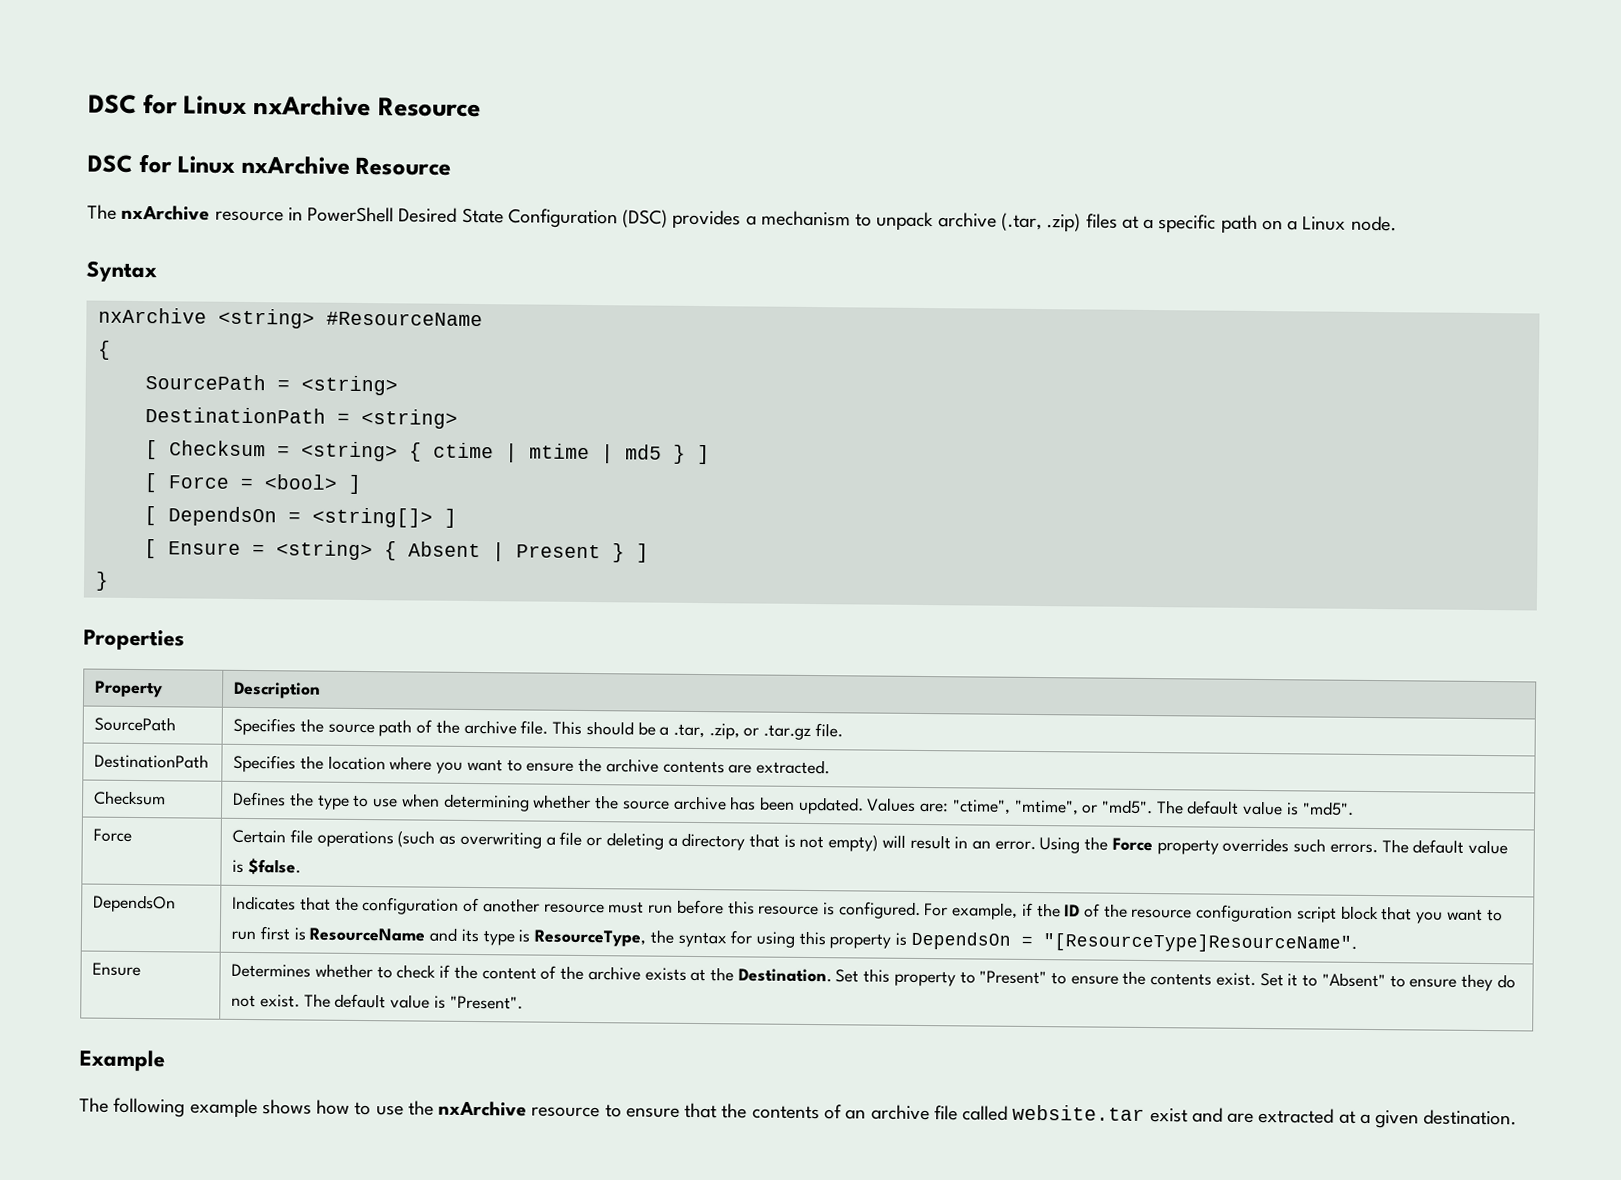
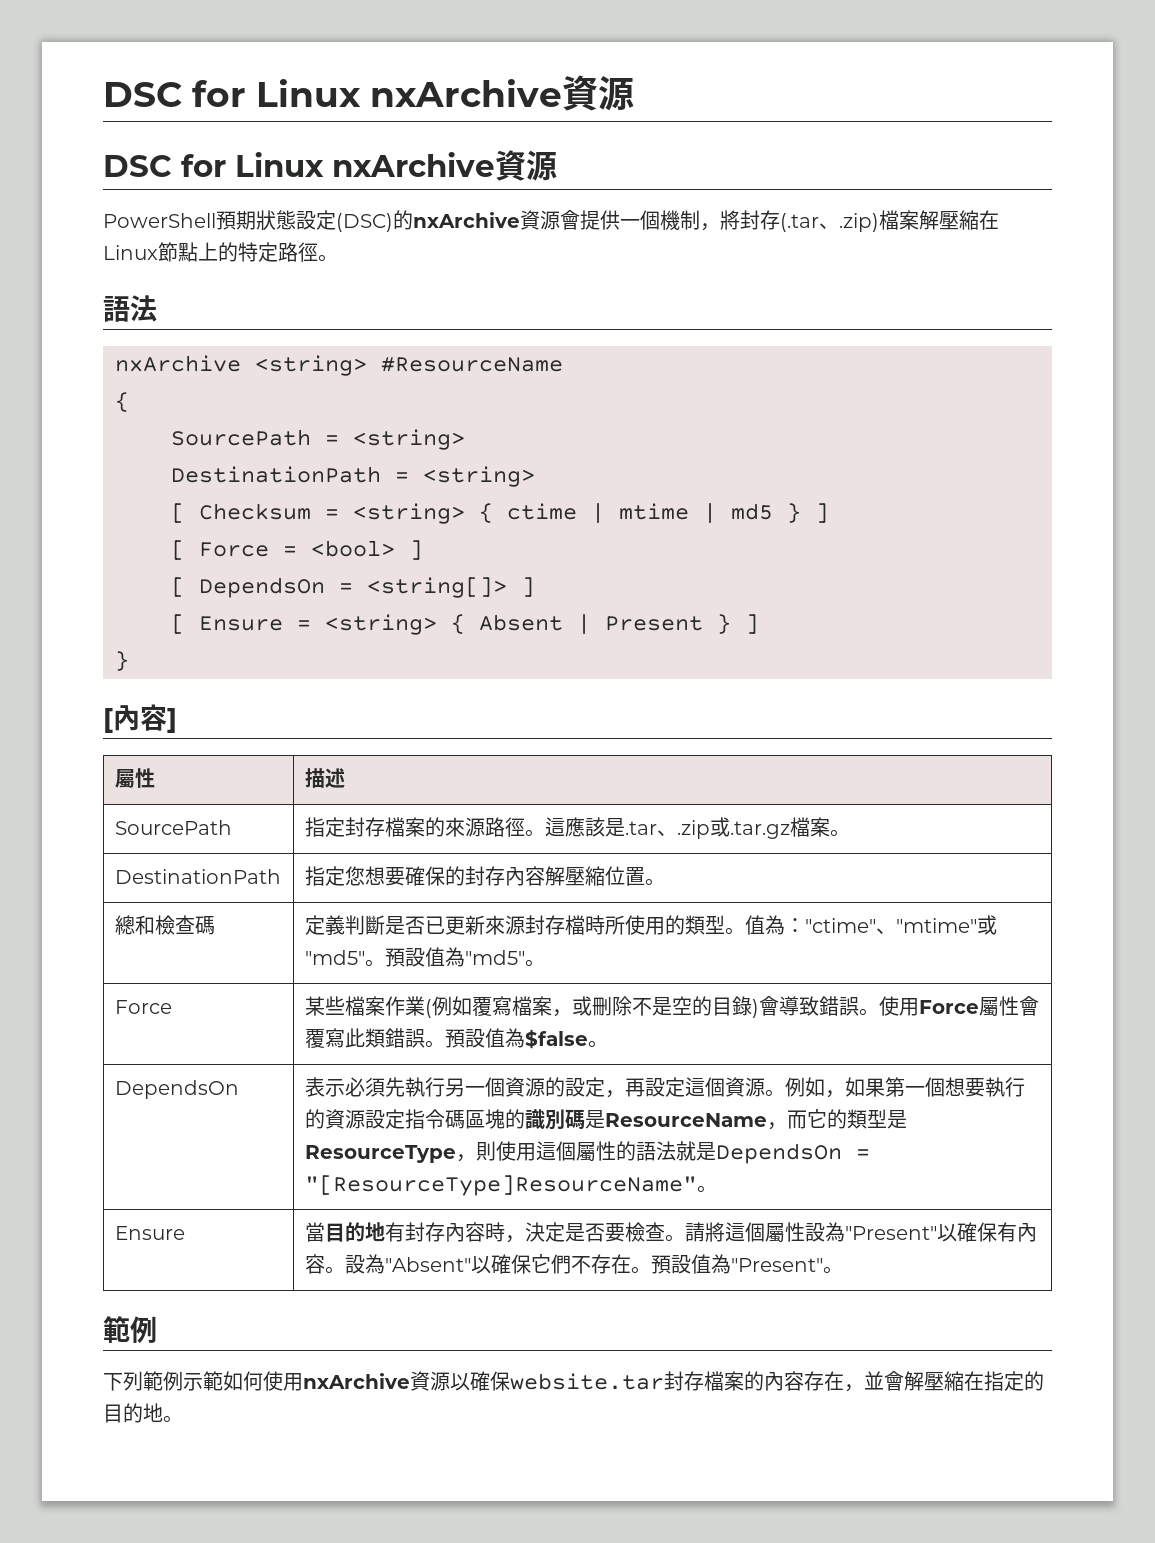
[88,94,481,118] [87,154,452,176] [87,204,1397,234] [86,260,157,283] DSC for Linux nxArchive Resource // DSC for Linux nxArchive Resource // The nxArchive resource in PowerShell Desired State Configuration (DSC) provides a mechanism to unpack archive (.tar, .zip) files at a specific path on a Linux node. // Syntax -> [103,75,634,111] [103,150,557,181] [103,210,999,232] [103,242,338,262] [103,295,157,322] DSC for Linux nxArchive資源 // DSC for Linux nxArchive資源 // PowerShell預期狀態設定(DSC)的nxArchive資源會提供一個機制，將封存(.tar、.zip)檔案解壓縮在Linux節點上的特定路徑。 // 語法
[83,629,185,651] [95,680,164,698] [234,681,322,699] [94,716,177,732] [233,717,843,741] [94,753,210,769] [233,754,830,775] [94,790,167,806] [233,791,1354,816] [93,828,133,842] [232,829,1509,855] [232,858,301,875] [93,894,177,913] [232,895,1503,924] [231,926,1357,953] Properties // Property | Description // SourcePath | Specifies the source path of the archive file. This should be a .tar, .zip, or .tar.gz file. // DestinationPath | Specifies the location where you want to ensure the archive contents are extracted. // Checksum | Defines the type to use when determining whether the source archive has been updated. Values are: "ctime", "mtime", or "md5". The default value is "md5". // Force | Certain file operations (such as overwriting a file or deleting a directory that is not empty) will result in an error. Using the Force property overrides such errors. The default value is $false. // DependsOn | Indicates that the configuration of another resource must run before this resource is configured. For example, if the ID of the resource configuration script block that you want to run first is ResourceName and its type is ResourceType, the syntax for using this property is DependsOn = "[ResourceType]ResourceName". -> [103,704,177,733] [114,768,155,788] [304,768,345,788] [114,820,232,835] [304,817,850,839] [114,869,281,884] [304,866,665,886] [114,915,215,935] [304,915,997,935] [304,947,545,967] [114,1000,172,1014] [304,996,1039,1018] [304,1028,608,1049] [114,1080,239,1099] [304,1077,1025,1098] [304,1109,907,1130] [304,1141,870,1164] [304,1175,717,1196] [內容] // 屬性 | 描述 // SourcePath | 指定封存檔案的來源路徑。這應該是.tar、.zip或.tar.gz檔案。 // DestinationPath | 指定您想要確保的封存內容解壓縮位置。 // 總和檢查碼 | 定義判斷是否已更新來源封存檔時所使用的類型。值為："ctime"、"mtime"或"md5"。預設值為"md5"。 // Force | 某些檔案作業(例如覆寫檔案，或刪除不是空的目錄)會導致錯誤。使用Force屬性會覆寫此類錯誤。預設值為$false。 // DependsOn | 表示必須先執行另一個資源的設定，再設定這個資源。例如，如果第一個想要執行的資源設定指令碼區塊的識別碼是ResourceName，而它的類型是ResourceType，則使用這個屬性的語法就是DependsOn = "[ResourceType]ResourceName"。
[231,963,1516,992] [231,993,523,1010] [79,1049,165,1072] [79,1097,1518,1129] Determines whether to check if the content of the archive exists at the Destination. Set this property to "Present" to ensure the contents exist. Set it to "Absent" to ensure they do not exist. The default value is "Present". // Example // The following example shows how to use the nxArchive resource to ensure that the contents of an archive file called website.tar exist and are extracted at a given destination. -> [304,1222,1037,1243] [304,1254,843,1274] [103,1316,157,1343] [103,1371,1044,1392] [103,1403,183,1423] 當目的地有封存內容時，決定是否要檢查。請將這個屬性設為"Present"以確保有內容。設為"Absent"以確保它們不存在。預設值為"Present"。 // 範例 // 下列範例示範如何使用nxArchive資源以確保website.tar封存檔案的內容存在，並會解壓縮在指定的目的地。

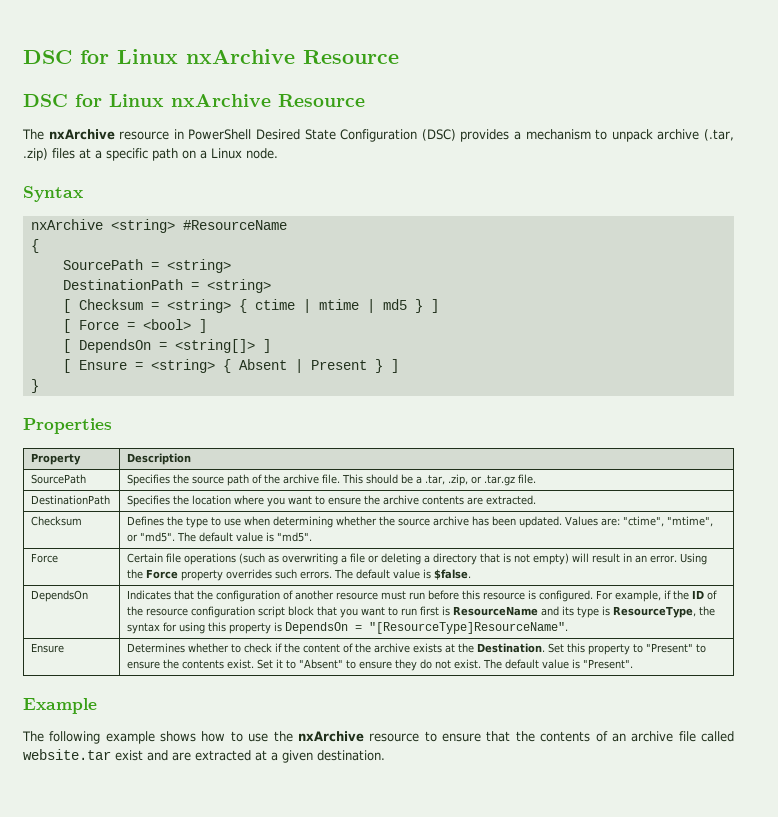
[103,75,634,111] [103,150,557,181] [103,210,999,232] [103,242,338,262] [103,295,157,322] DSC for Linux nxArchive資源 // DSC for Linux nxArchive資源 // PowerShell預期狀態設定(DSC)的nxArchive資源會提供一個機制，將封存(.tar、.zip)檔案解壓縮在Linux節點上的特定路徑。 // 語法 -> [23,49,399,64] [23,94,365,107] [22,129,735,142] [23,148,278,161] [23,186,83,202] DSC for Linux nxArchive Resource // DSC for Linux nxArchive Resource // The nxArchive resource in PowerShell Desired State Configuration (DSC) provides a mechanism to unpack archive (.tar, .zip) files at a specific path on a Linux node. // Syntax
[103,704,177,733] [114,768,155,788] [304,768,345,788] [114,820,232,835] [304,817,850,839] [114,869,281,884] [304,866,665,886] [114,915,215,935] [304,915,997,935] [304,947,545,967] [114,1000,172,1014] [304,996,1039,1018] [304,1028,608,1049] [114,1080,239,1099] [304,1077,1025,1098] [304,1109,907,1130] [304,1141,870,1164] [304,1175,717,1196] [內容] // 屬性 | 描述 // SourcePath | 指定封存檔案的來源路徑。這應該是.tar、.zip或.tar.gz檔案。 // DestinationPath | 指定您想要確保的封存內容解壓縮位置。 // 總和檢查碼 | 定義判斷是否已更新來源封存檔時所使用的類型。值為："ctime"、"mtime"或"md5"。預設值為"md5"。 // Force | 某些檔案作業(例如覆寫檔案，或刪除不是空的目錄)會導致錯誤。使用Force屬性會覆寫此類錯誤。預設值為$false。 // DependsOn | 表示必須先執行另一個資源的設定，再設定這個資源。例如，如果第一個想要執行的資源設定指令碼區塊的識別碼是ResourceName，而它的類型是ResourceType，則使用這個屬性的語法就是DependsOn = "[ResourceType]ResourceName"。 -> [23,418,112,434] [31,453,82,465] [127,453,192,465] [31,474,87,484] [127,474,537,486] [31,495,111,505] [127,495,537,507] [31,516,83,526] [127,516,714,528] [127,532,313,542] [31,553,59,563] [127,553,708,565] [127,569,472,581] [31,590,89,602] [127,590,718,602] [127,606,716,618] [127,622,569,634] Properties // Property | Description // SourcePath | Specifies the source path of the archive file. This should be a .tar, .zip, or .tar.gz file. // DestinationPath | Specifies the location where you want to ensure the archive contents are extracted. // Checksum | Defines the type to use when determining whether the source archive has been updated. Values are: "ctime", "mtime", or "md5". The default value is "md5". // Force | Certain file operations (such as overwriting a file or deleting a directory that is not empty) will result in an error. Using the Force property overrides such errors. The default value is $false. // DependsOn | Indicates that the configuration of another resource must run before this resource is configured. For example, if the ID of the resource configuration script block that you want to run first is ResourceName and its type is ResourceType, the syntax for using this property is DependsOn = "[ResourceType]ResourceName".
[304,1222,1037,1243] [304,1254,843,1274] [103,1316,157,1343] [103,1371,1044,1392] [103,1403,183,1423] 當目的地有封存內容時，決定是否要檢查。請將這個屬性設為"Present"以確保有內容。設為"Absent"以確保它們不存在。預設值為"Present"。 // 範例 // 下列範例示範如何使用nxArchive資源以確保website.tar封存檔案的內容存在，並會解壓縮在指定的目的地。 -> [127,643,707,655] [127,659,634,671] [23,698,97,714] [22,731,734,744] [23,749,385,763] Determines whether to check if the content of the archive exists at the Destination. Set this property to "Present" to ensure the contents exist. Set it to "Absent" to ensure they do not exist. The default value is "Present". // Example // The following example shows how to use the nxArchive resource to ensure that the contents of an archive file called website.tar exist and are extracted at a given destination.

